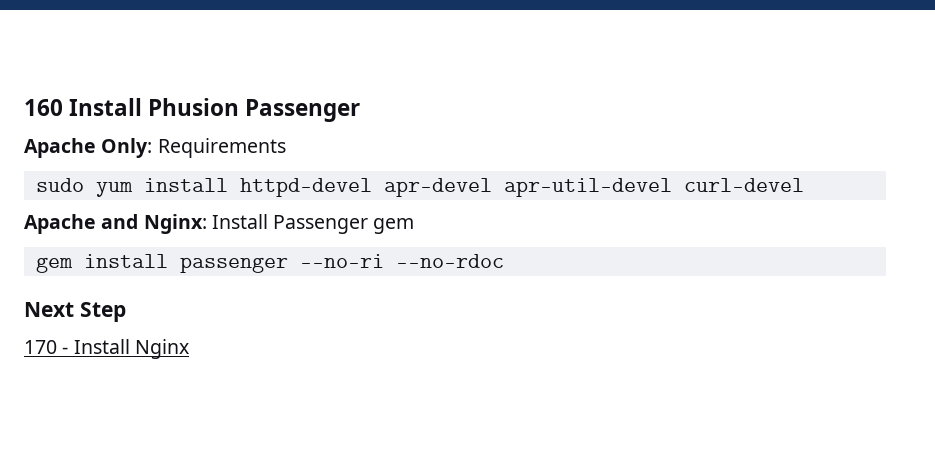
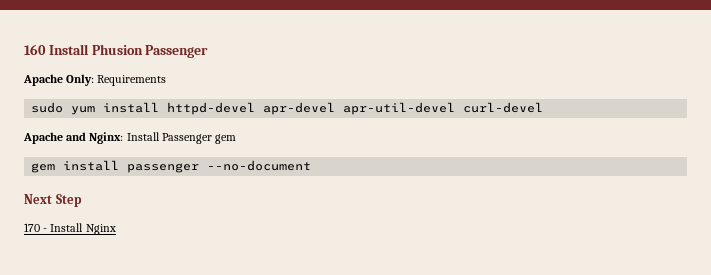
[299,254,504,268] --no-ri --no-rdoc -> [207,160,312,171] --no-document

